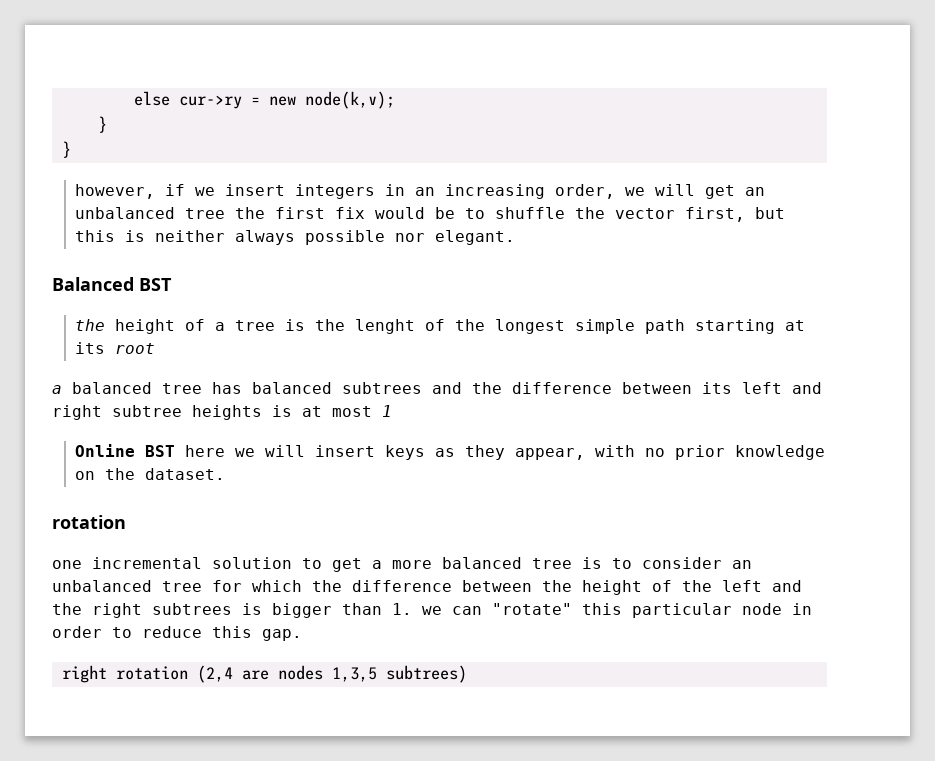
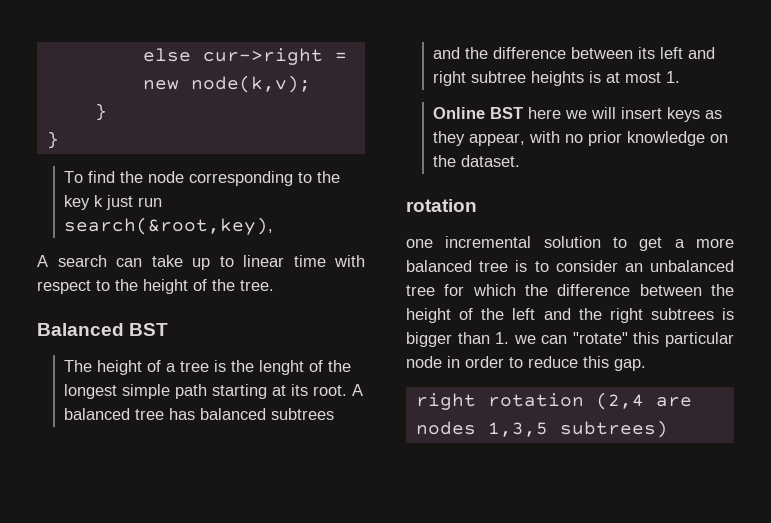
[178,95,242,109] cur->ry -> [202,48,323,65] cur->right
[75,184,766,199] [75,207,786,222] [75,230,516,245] however, if we insert integers in an increasing order, we will get an unbalanced tree the first fix would be to shuffle the vector first, but this is neither always possible nor elegant. -> [64,171,341,186] [64,195,163,210] [64,217,274,235] [37,255,365,270] [37,279,274,294] To find the node corresponding to the key k just run search(&root,key), // A search can take up to linear time with respect to the height of the tree.
[75,319,106,331] the -> [64,360,93,372] The
[115,343,156,354] [52,385,62,394] root // a -> [313,384,364,396] root. A
[382,405,392,417] 1 -> [666,71,681,83] 1.

